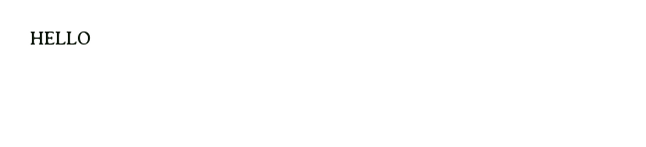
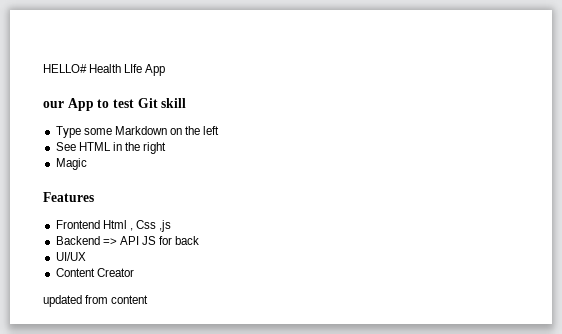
[29,31,91,45] HELLO -> [43,64,166,76] [43,98,187,111] [55,126,220,138] [55,142,167,154] [55,158,87,170] [43,192,94,202] [55,220,172,232] [55,236,200,245] [55,252,86,261] [55,268,134,277] [43,295,149,307] HELLO# Health LIfe App // our App to test Git skill // Type some Markdown on the left // See HTML in the right // Magic // Features // Frontend Html , Css ,js // Backend => API JS for back // UI/UX // Content Creator // updated from content

